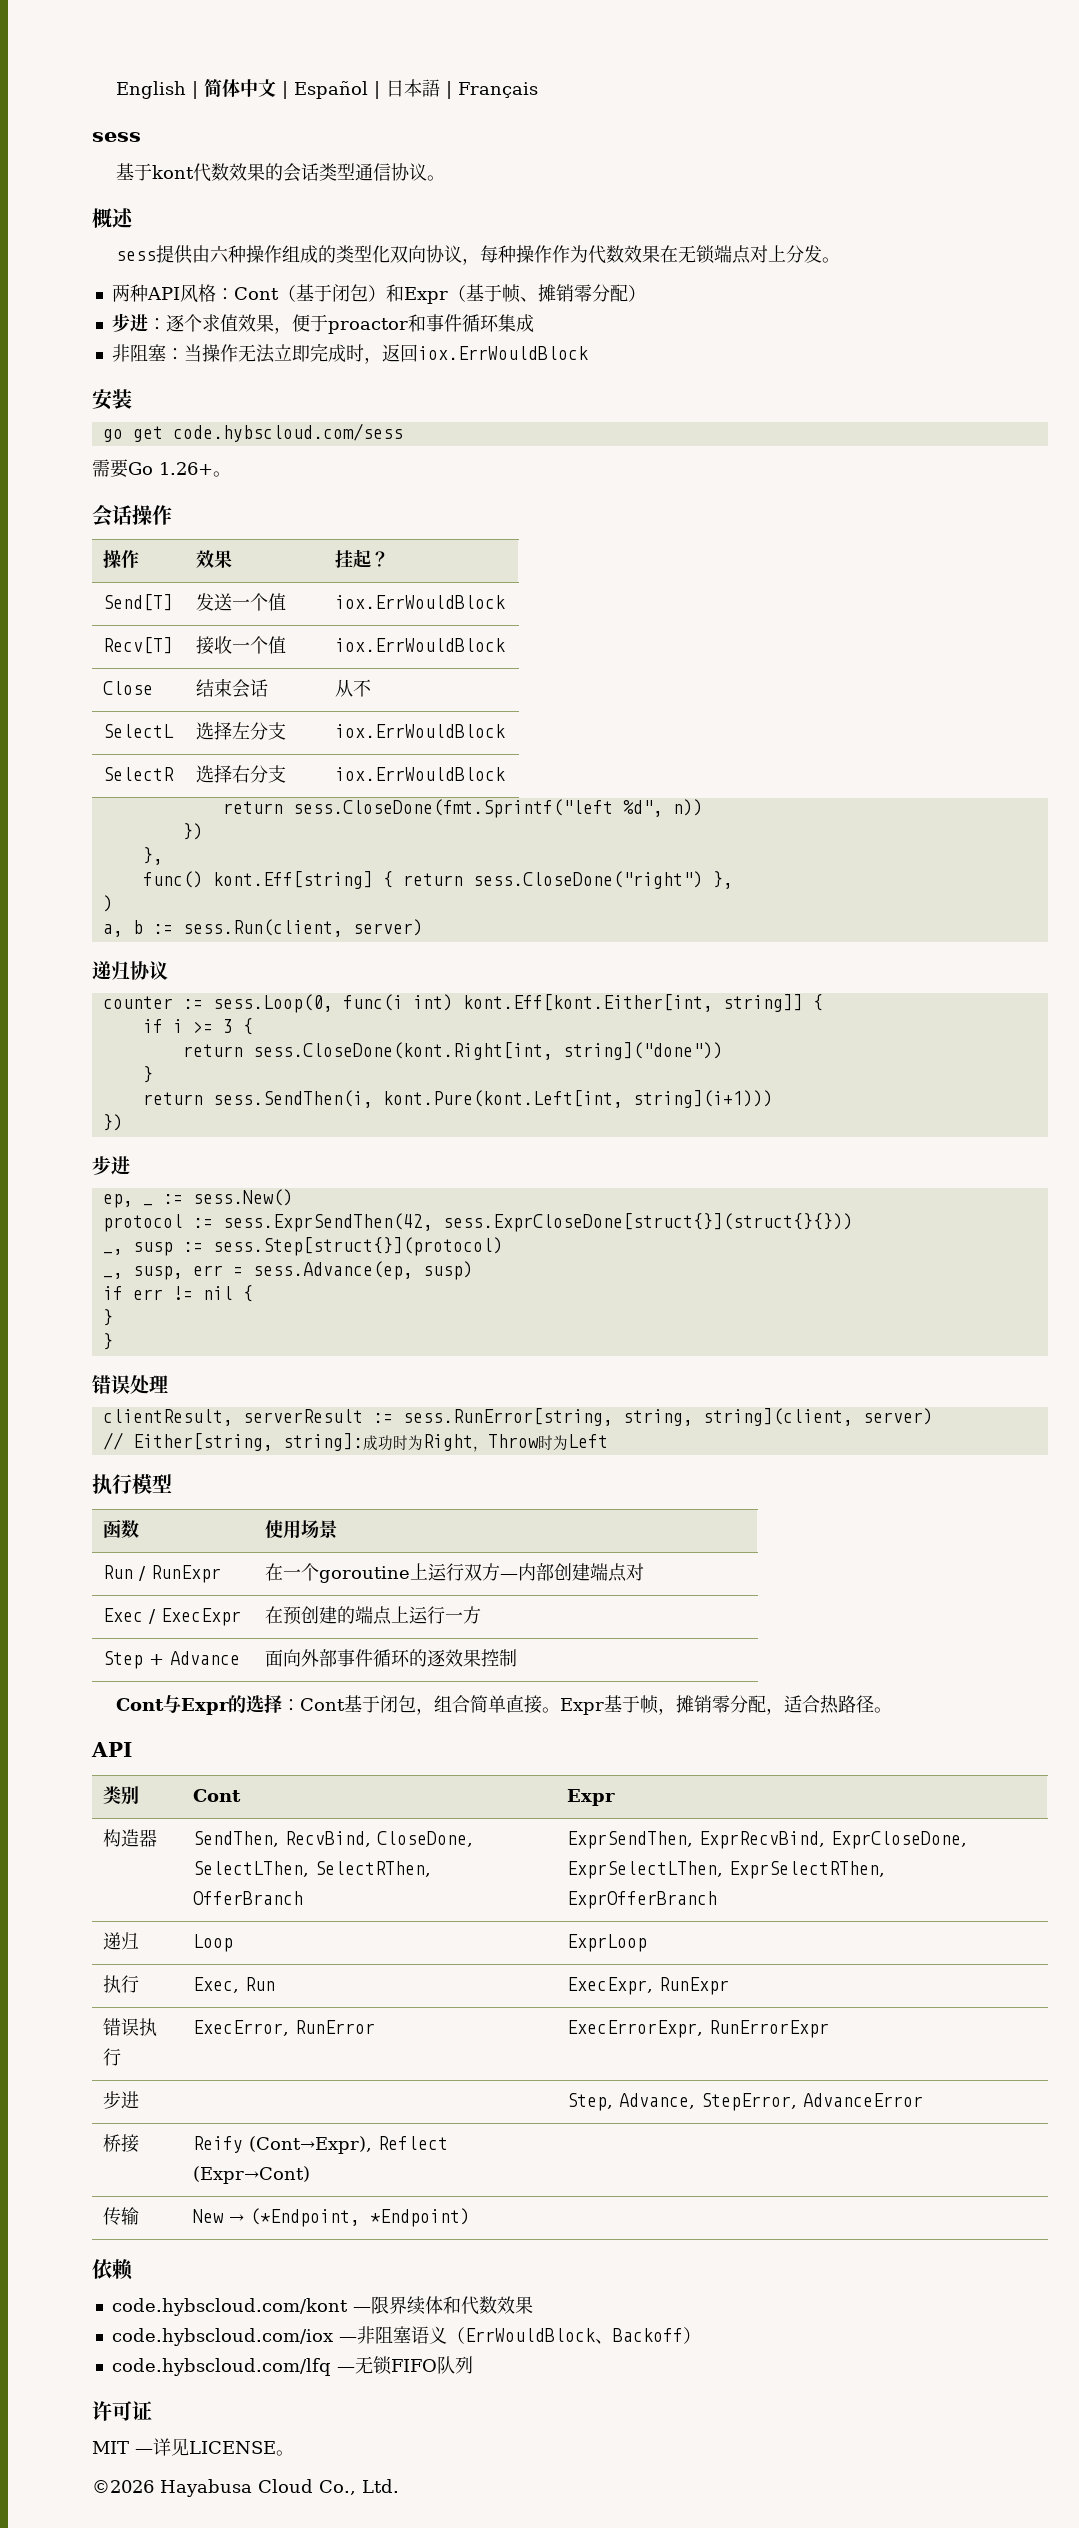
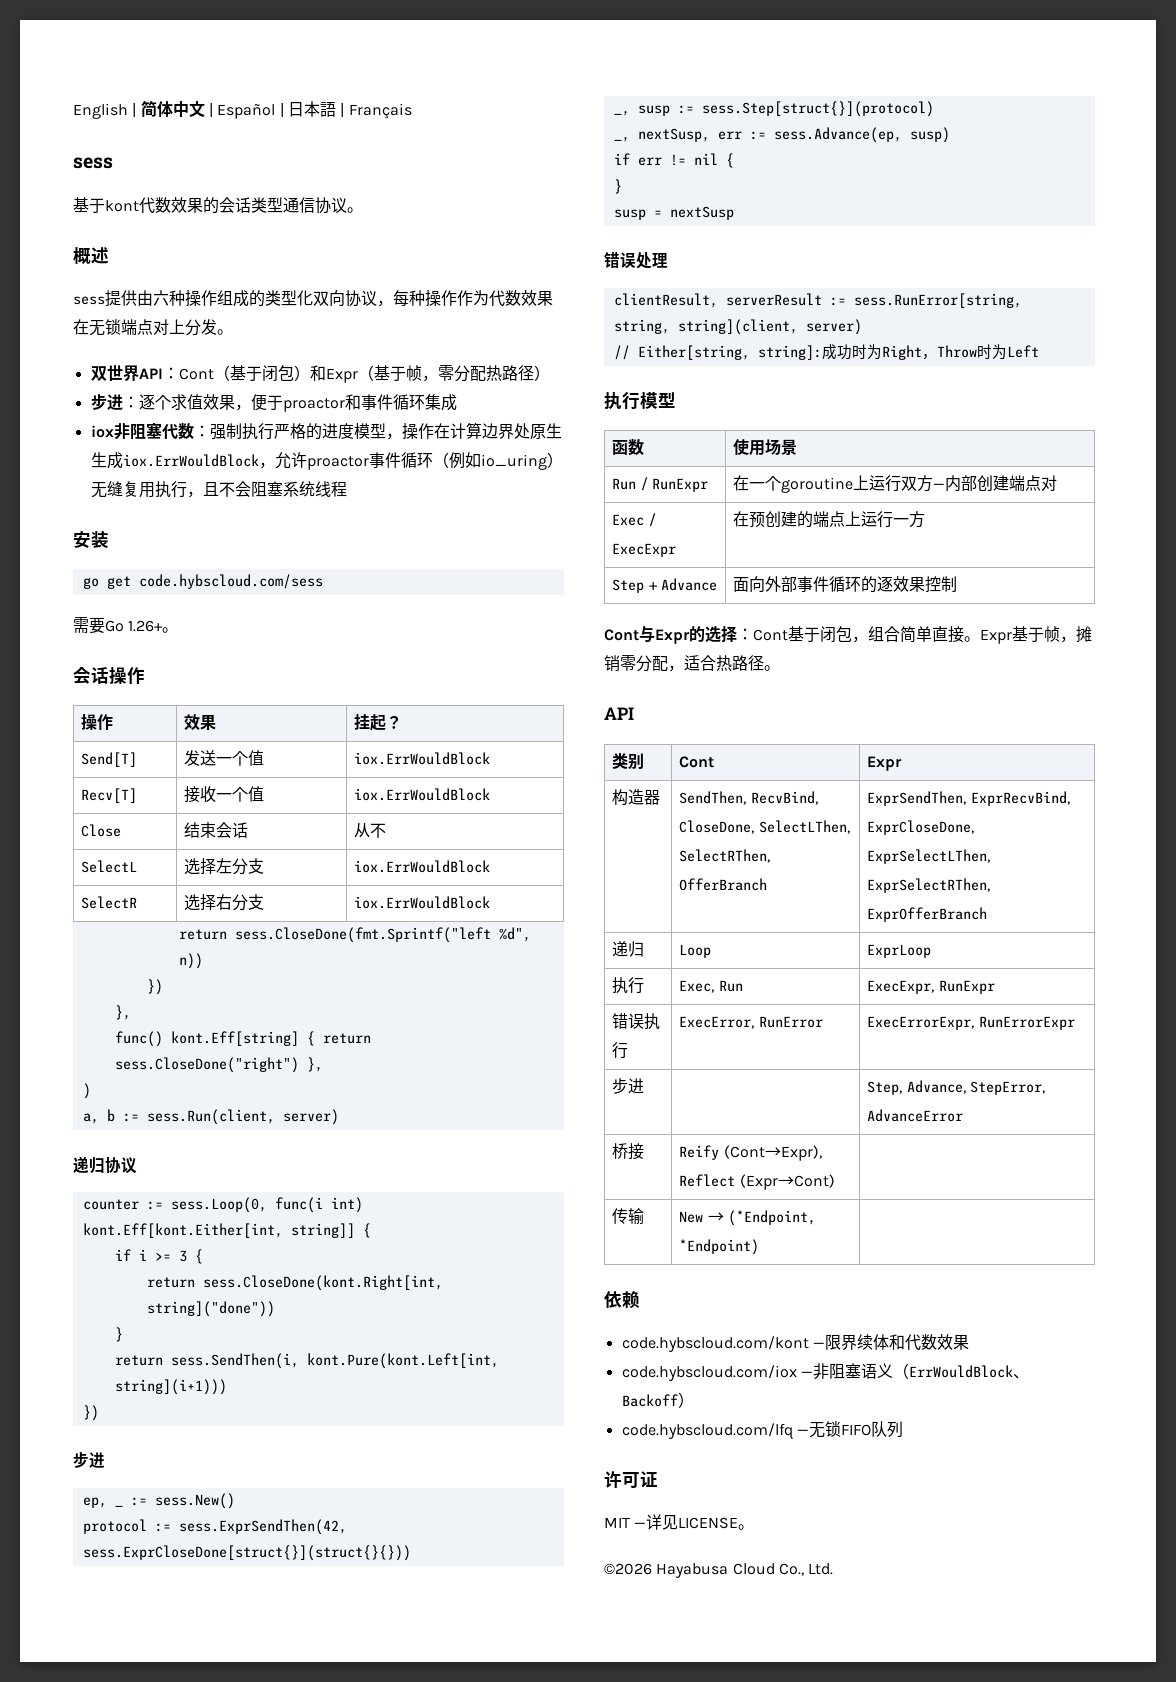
[111,284,216,303] 两种API风格 -> [90,365,163,382] 双世界API
[519,284,628,302] 、摊销零分配 -> [421,365,534,382] ，零分配热路径
[111,343,588,364] 非阻塞：当操作无法立即完成时，返回iox.ErrWouldBlock -> [90,422,562,440] [90,452,563,470] [90,481,347,498] iox非阻塞代数：强制执行严格的进度模型，操作在计算边界处原生生成iox.ErrWouldBlock，允许proactor事件循环（例如io_uring）无缝复用执行，且不会阻塞系统线程
[132,1265,243,1280] susp, err = -> [637,128,766,142] nextSusp, err :=
[102,1333,113,1350] } -> [613,206,734,220] susp = nextSusp

